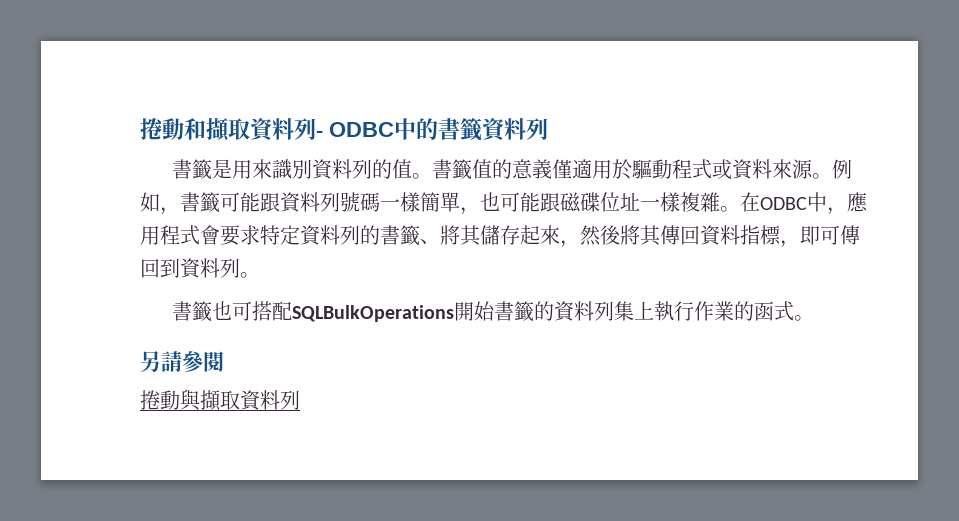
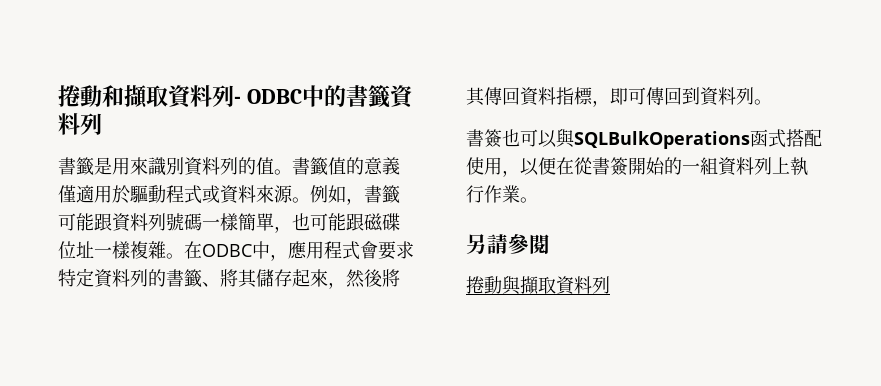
[191,301,634,322] 籤也可搭配SQLBulkOperations開始書籤的資料列集 -> [484,128,822,149] [466,157,772,177] 簽也可以與SQLBulkOperations函式搭配使用，以便在從書簽開始的一組資料列
[733,301,794,321] 的函式 -> (520, 194) none

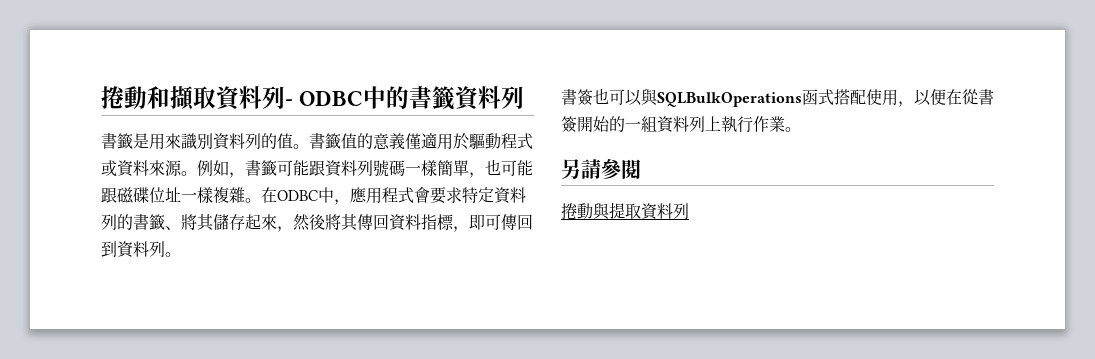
[520,276,539,295] 擷 -> [609,202,625,219] 提

